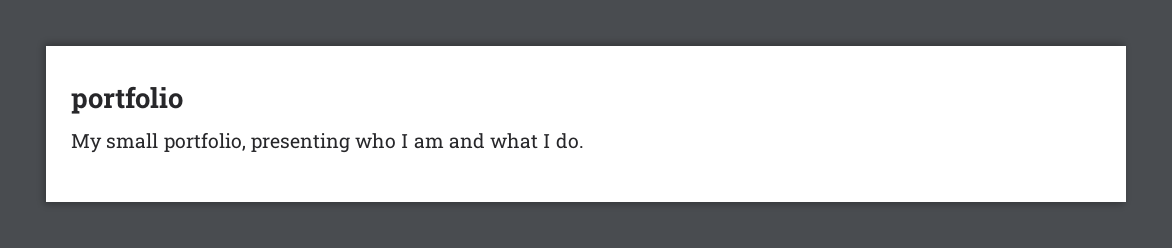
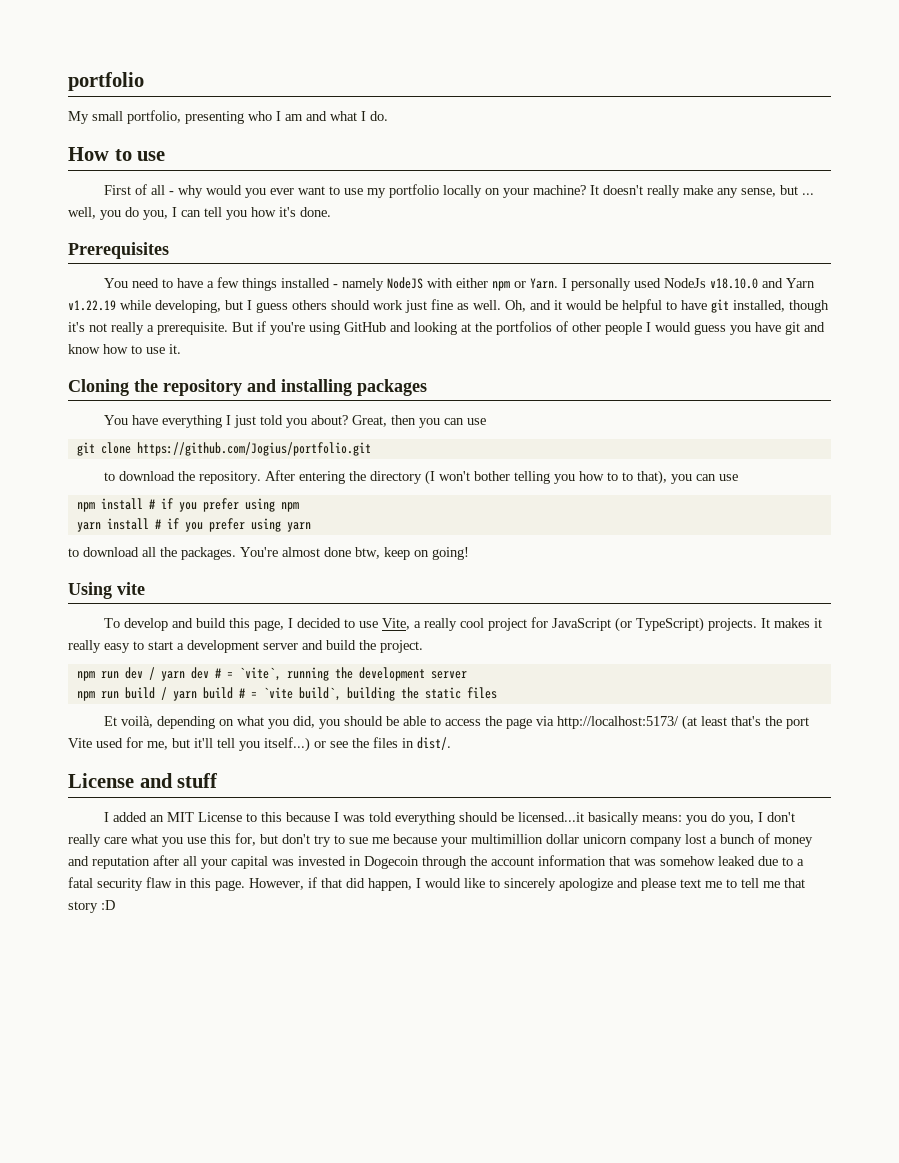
(584, 141) none -> [68,147,166,161] [104,184,815,198] [68,207,331,220] [68,242,169,259] [104,277,816,291] [68,299,829,313] [68,321,825,335] [68,344,181,354] [68,379,427,396] [104,415,487,428] [76,442,371,456] [104,470,739,485] [76,498,299,512] [76,518,311,532] [68,547,469,560] [68,582,145,599] [104,617,823,632] [68,640,423,653] [76,667,467,681] [76,687,497,701] [104,715,810,730] [68,737,451,752] [68,773,219,788] [104,812,796,825] [68,833,813,847] [68,855,804,869] [68,877,805,891] [68,900,115,913] // How to use // First of all - why would you ever want to use my portfolio locally on your machine? It doesn't really make any sense, but ... well, you do you, I can tell you how it's done. // Prerequisites // You need to have a few things installed - namely NodeJS with either npm or Yarn. I personally used NodeJs v18.10.0 and Yarn v1.22.19 while developing, but I guess others should work just fine as well. Oh, and it would be helpful to have git installed, though it's not really a prerequisite. But if you're using GitHub and looking at the portfolios of other people I would guess you have git and know how to use it. // Cloning the repository and installing packages // You have everything I just told you about? Great, then you can use // git clone https://github.com/Jogius/portfolio.git // to download the repository. After entering the directory (I won't bother telling you how to to that), you can use // npm install # if you prefer using npm // yarn install # if you prefer using yarn // to download all the packages. You're almost done btw, keep on going! // Using vite // To develop and build this page, I decided to use Vite, a really cool project for JavaScript (or TypeScript) projects. It makes it really easy to start a development server and build the project. // npm run dev / yarn dev # = `vite`, running the development server // npm run build / yarn build # = `vite build`, building the static files // Et voilà, depending on what you did, you should be able to access the page via http://localhost:5173/ (at least that's the port Vite used for me, but it'll tell you itself...) or see the files in dist/. // License and stuff // I added an MIT License to this because I was told everything should be licensed...it basically means: you do you, I don't really care what you use this for, but don't try to sue me because your multimillion dollar unicorn company lost a bunch of money and reputation after all your capital was invested in Dogecoin through the account information that was somehow leaked due to a fatal security flaw in this page. However, if that did happen, I would like to sincerely apologize and please text me to tell me that story :D

